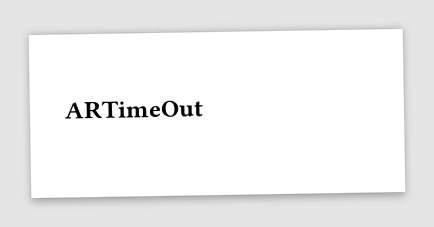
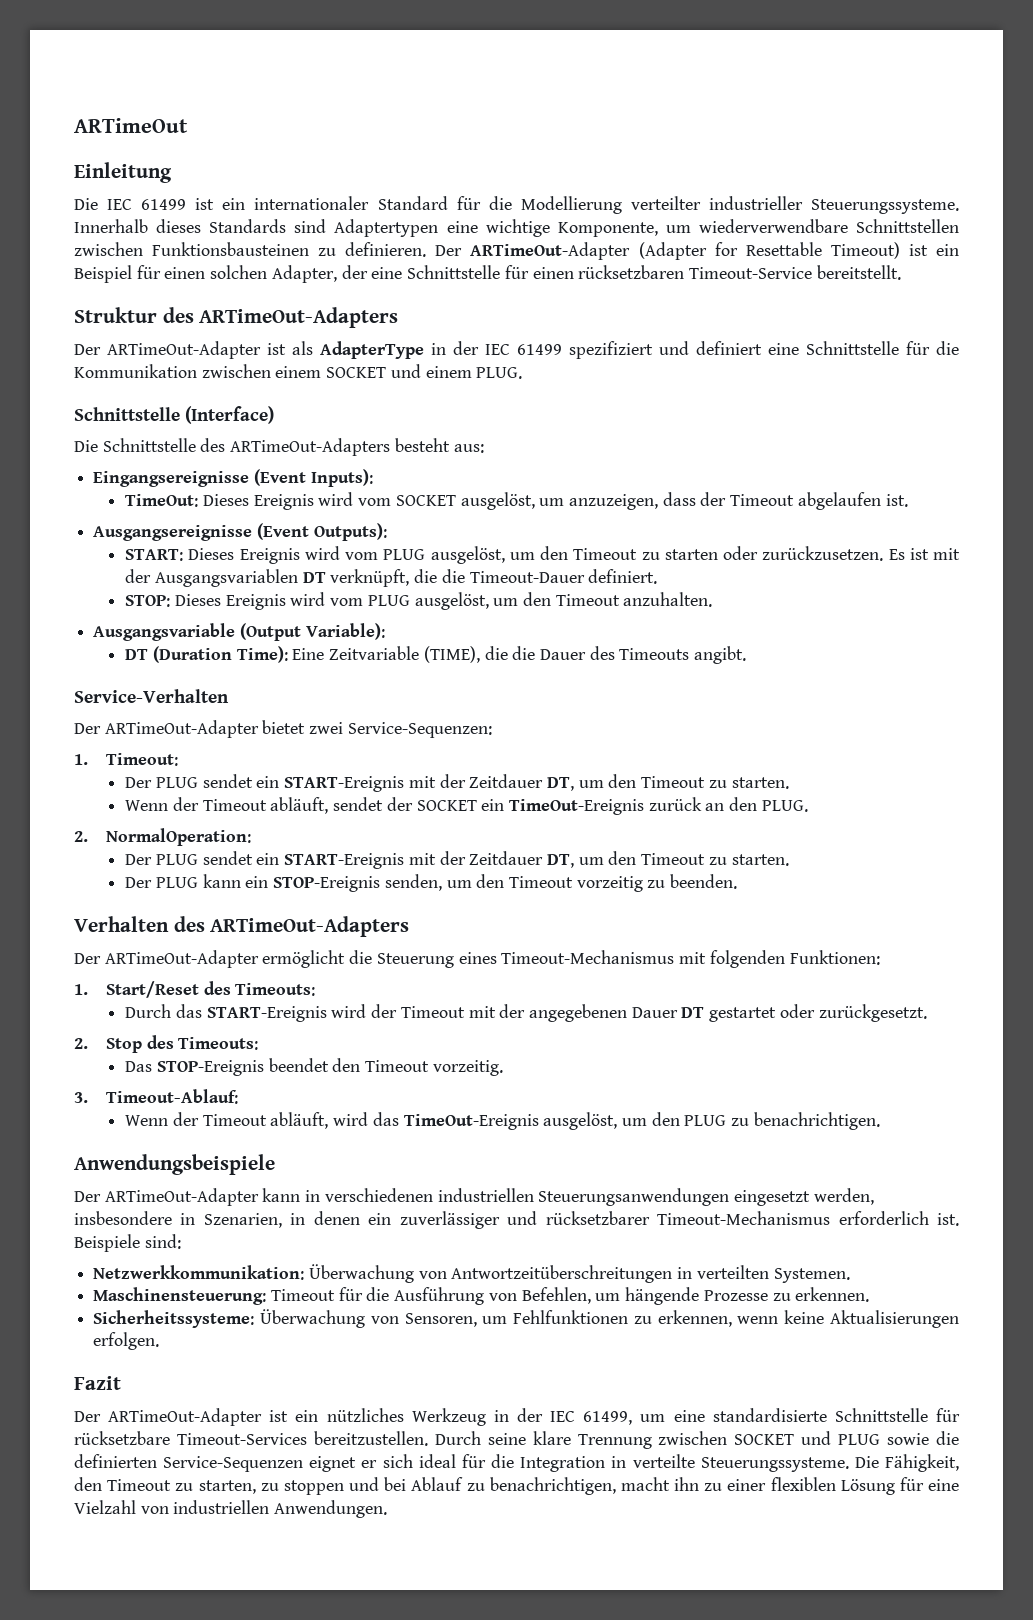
(204, 109) none -> [74,162,172,183] [74,196,960,214] [74,219,960,237] [74,242,960,260] [74,265,901,283] [74,307,399,328] [74,341,959,359] [74,364,523,379] [74,406,275,424] [74,438,484,456] [93,469,373,487] [125,492,908,510] [93,523,387,541] [125,546,960,564] [125,569,658,587] [125,592,713,610] [93,623,385,641] [125,646,747,664] [74,689,229,703] [74,720,492,738] [74,753,178,766] [125,774,789,792] [125,797,808,815] [74,828,251,846] [125,851,789,869] [125,874,738,892] [74,916,410,937] [74,950,880,968] [74,981,316,998] [125,1004,927,1022] [74,1035,259,1053] [125,1058,503,1076] [74,1089,238,1104] [125,1112,880,1130] [74,1154,275,1175] [74,1188,874,1206] [74,1211,959,1229] [74,1234,181,1252] [93,1264,850,1283] [93,1287,870,1305] [93,1309,959,1328] [93,1332,160,1350] [74,1376,121,1390] [74,1408,960,1426] [74,1431,959,1449] [74,1454,959,1472] [74,1477,959,1495] [74,1500,388,1518] // Einleitung // Die IEC 61499 ist ein internationaler Standard für die Modellierung verteilter industrieller Steuerungssysteme. Innerhalb dieses Standards sind Adaptertypen eine wichtige Komponente, um wiederverwendbare Schnittstellen zwischen Funktionsbausteinen zu definieren. Der ARTimeOut-Adapter (Adapter for Resettable Timeout) ist ein Beispiel für einen solchen Adapter, der eine Schnittstelle für einen rücksetzbaren Timeout-Service bereitstellt. // Struktur des ARTimeOut-Adapters // Der ARTimeOut-Adapter ist als AdapterType in der IEC 61499 spezifiziert und definiert eine Schnittstelle für die Kommunikation zwischen einem SOCKET und einem PLUG. // Schnittstelle (Interface) // Die Schnittstelle des ARTimeOut-Adapters besteht aus: // Eingangsereignisse (Event Inputs): // TimeOut: Dieses Ereignis wird vom SOCKET ausgelöst, um anzuzeigen, dass der Timeout abgelaufen ist. // Ausgangsereignisse (Event Outputs): // START: Dieses Ereignis wird vom PLUG ausgelöst, um den Timeout zu starten oder zurückzusetzen. Es ist mit der Ausgangsvariablen DT verknüpft, die die Timeout-Dauer definiert. // STOP: Dieses Ereignis wird vom PLUG ausgelöst, um den Timeout anzuhalten. // Ausgangsvariable (Output Variable): // DT (Duration Time): Eine Zeitvariable (TIME), die die Dauer des Timeouts angibt. // Service-Verhalten // Der ARTimeOut-Adapter bietet zwei Service-Sequenzen: // 1. Timeout: // Der PLUG sendet ein START-Ereignis mit der Zeitdauer DT, um den Timeout zu starten. // Wenn der Timeout abläuft, sendet der SOCKET ein TimeOut-Ereignis zurück an den PLUG. // 2. NormalOperation: // Der PLUG sendet ein START-Ereignis mit der Zeitdauer DT, um den Timeout zu starten. // Der PLUG kann ein STOP-Ereignis senden, um den Timeout vorzeitig zu beenden. // Verhalten des ARTimeOut-Adapters // Der ARTimeOut-Adapter ermöglicht die Steuerung eines Timeout-Mechanismus mit folgenden Funktionen: // 1. Start/Reset des Timeouts: // Durch das START-Ereignis wird der Timeout mit der angegebenen Dauer DT gestartet oder zurückgesetzt. // 2. Stop des Timeouts: // Das STOP-Ereignis beendet den Timeout vorzeitig. // 3. Timeout-Ablauf: // Wenn der Timeout abläuft, wird das TimeOut-Ereignis ausgelöst, um den PLUG zu benachrichtigen. // Anwendungsbeispiele // Der ARTimeOut-Adapter kann in verschiedenen industriellen Steuerungsanwendungen eingesetzt werden, insbesondere in Szenarien, in denen ein zuverlässiger und rücksetzbarer Timeout-Mechanismus erforderlich ist. Beispiele sind: // Netzwerkkommunikation: Überwachung von Antwortzeitüberschreitungen in verteilten Systemen. // Maschinensteuerung: Timeout für die Ausführung von Befehlen, um hängende Prozesse zu erkennen. // Sicherheitssysteme: Überwachung von Sensoren, um Fehlfunktionen zu erkennen, wenn keine Aktualisierungen erfolgen. // Fazit // Der ARTimeOut-Adapter ist ein nützliches Werkzeug in der IEC 61499, um eine standardisierte Schnittstelle für rücksetzbare Timeout-Services bereitzustellen. Durch seine klare Trennung zwischen SOCKET und PLUG sowie die definierten Service-Sequenzen eignet er sich ideal für die Integration in verteilte Steuerungssysteme. Die Fähigkeit, den Timeout zu starten, zu stoppen und bei Ablauf zu benachrichtigen, macht ihn zu einer flexiblen Lösung für eine Vielzahl von industriellen Anwendungen.

